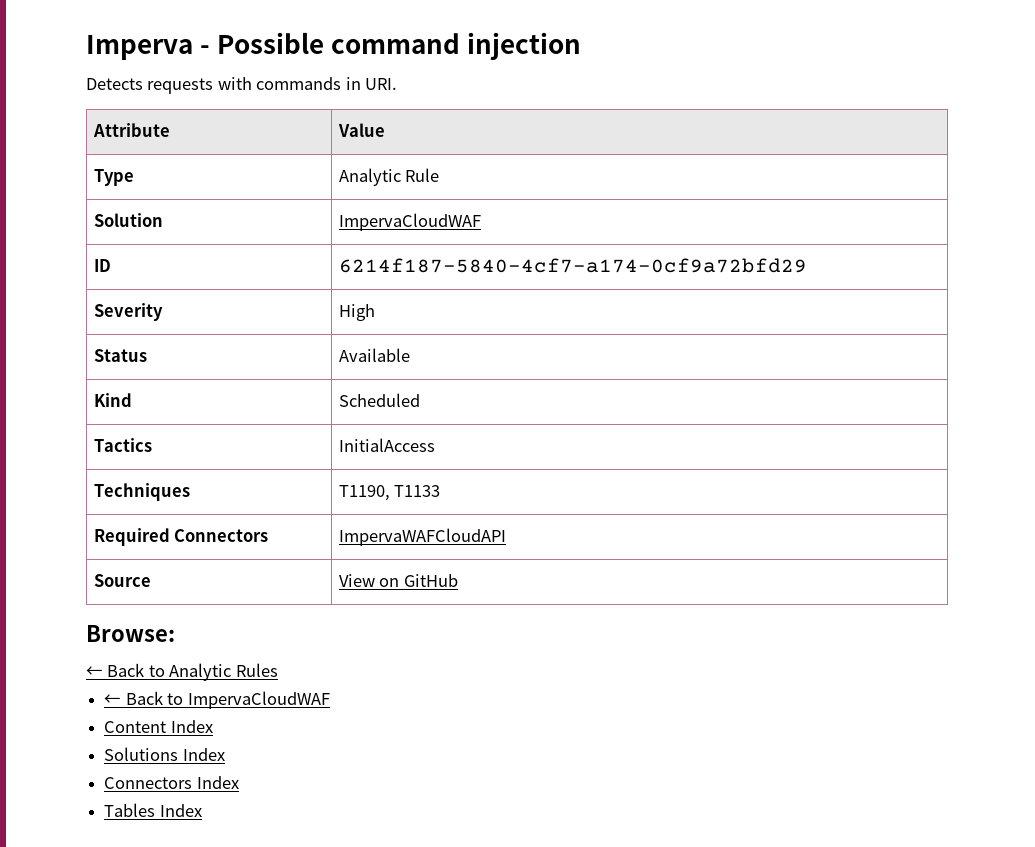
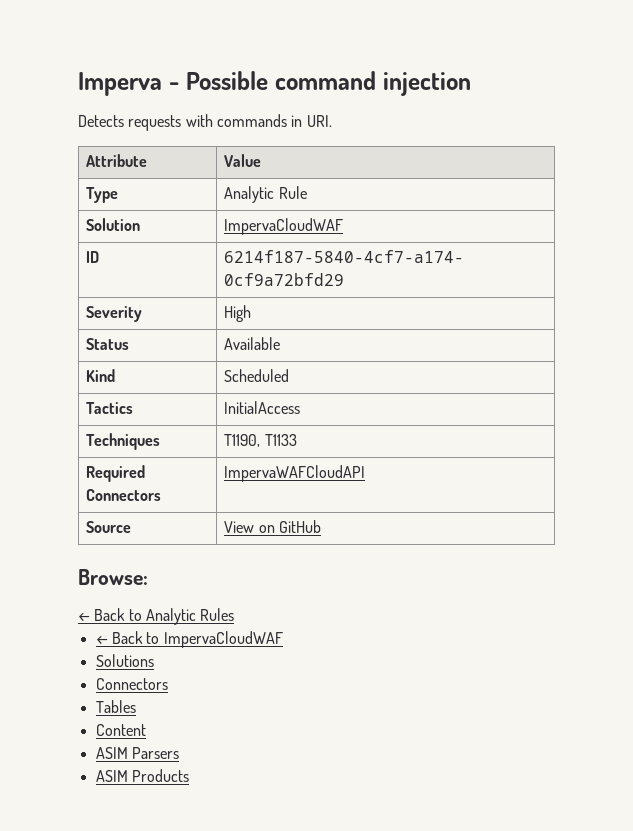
[104,720,213,733] // Content Index -> (283, 639) none
[182,748,225,761] [104,776,239,789] Index // Connectors Index -> [95,678,168,690] // Connectors
[159,804,202,817] Index -> [95,724,146,736] [95,747,179,759] [95,769,189,782] // Content // ASIM Parsers // ASIM Products

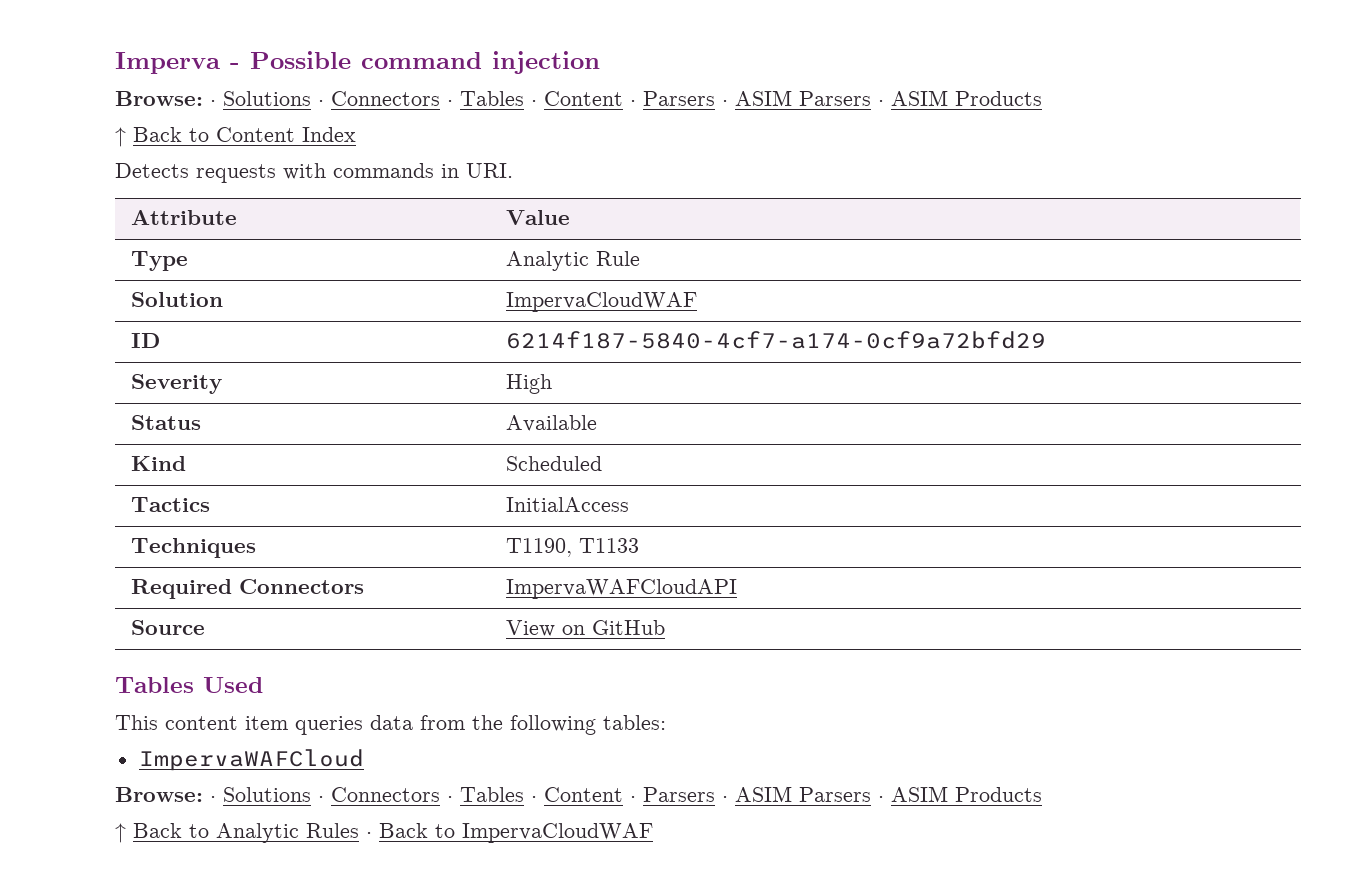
(471, 84) none -> [115,90,1042,106] [115,127,356,147] // Browse: · Solutions · Connectors · Tables · Content · Parsers · ASIM Parsers · ASIM Products // ↑ Back to Content Index
[78,569,148,585] [78,613,90,621] Browse: // ← -> [115,677,263,693] [115,715,666,735] [138,749,364,771] [115,786,1042,802] [115,823,126,843] Tables Used // This content item queries data from the following tables: // ImpervaWAFCloud // Browse: · Solutions · Connectors · Tables · Content · Parsers · ASIM Parsers · ASIM Products // ↑
[95,636,108,644] // ← -> [366,832,372,838] ·
[95,654,154,667] [95,678,168,690] [95,700,136,713] [95,724,146,736] [95,747,179,759] [95,769,189,782] // Solutions // Connectors // Tables // Content // ASIM Parsers // ASIM Products -> (653, 833) none

